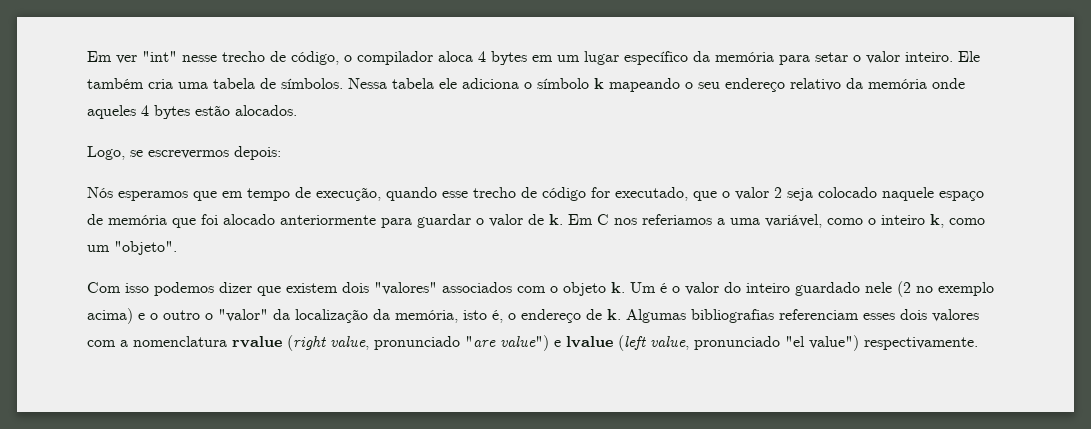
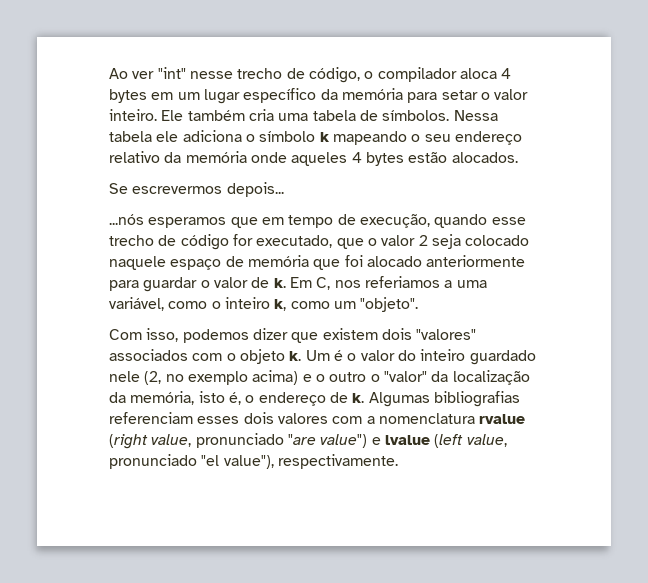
[87,51,112,62] Em -> [109,68,128,79] Ao
[87,146,281,160] [87,187,113,198] Logo, se escrevermos depois: // Nós -> [109,182,284,197] [109,214,144,225] Se escrevermos depois... // ...nós
[597,214,609,225] C -> [316,277,331,290] C,
[125,283,149,293] isso -> [146,328,179,342] isso,
[897,281,911,297] (2 -> [144,371,162,385] (2,
[809,335,859,351] value") -> [223,455,274,469] value"),

